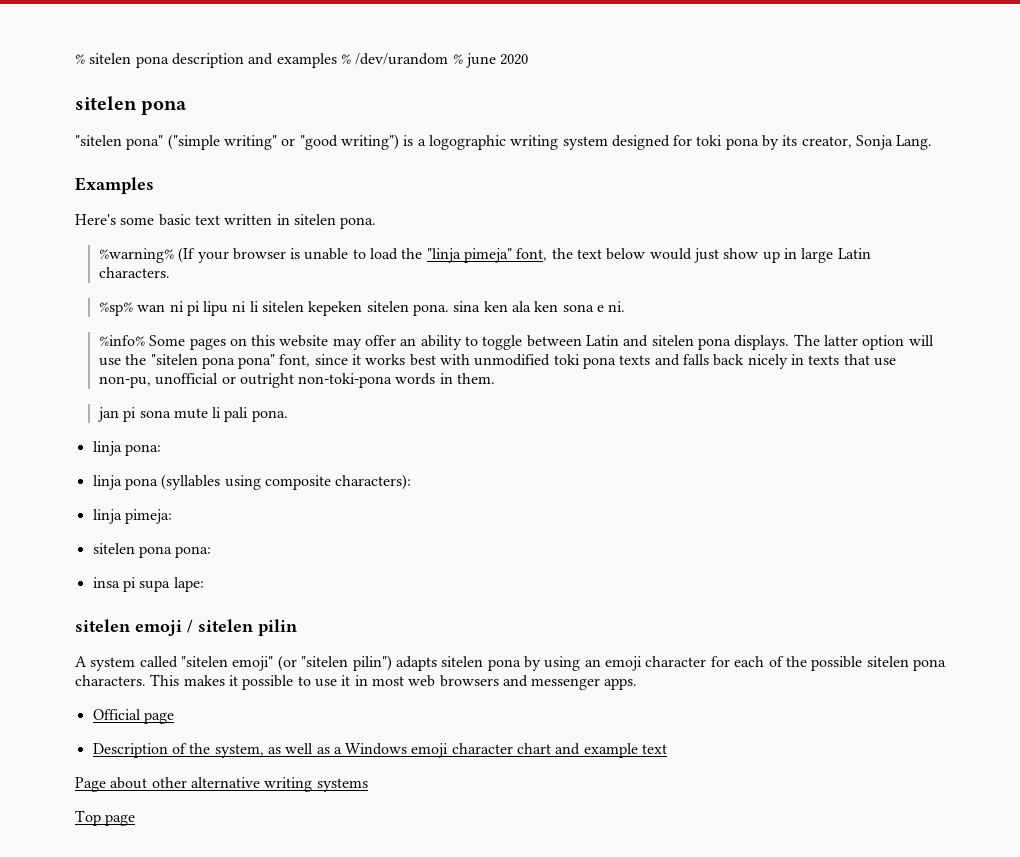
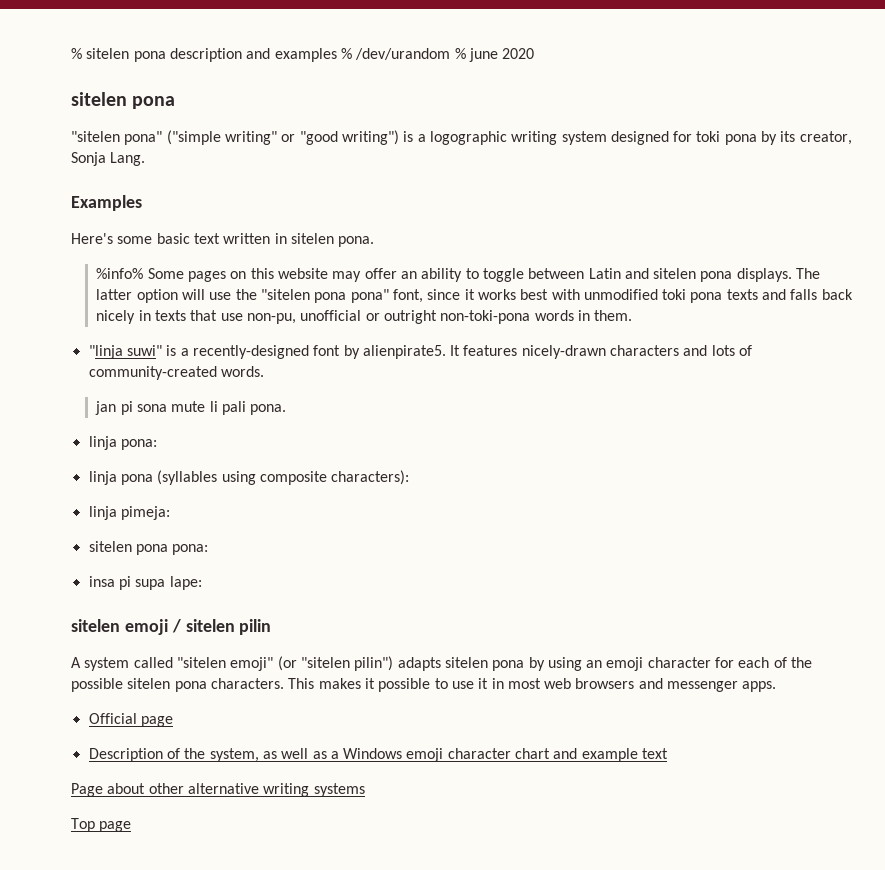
[98,247,871,263] [98,267,170,278] [98,301,626,316] // %warning% (If your browser is unable to load the "linja pimeja" font, the text below would just show up in large Latin characters. // %sp% wan ni pi lipu ni li sitelen kepeken sitelen pona. sina ken ala ken sona e ni. -> (375, 241) none
(496, 378) none -> [88,345,753,359] [88,366,264,380] // "linja suwi" is a recently-designed font by alienpirate5. It features nicely-drawn characters and lots of community-created words.

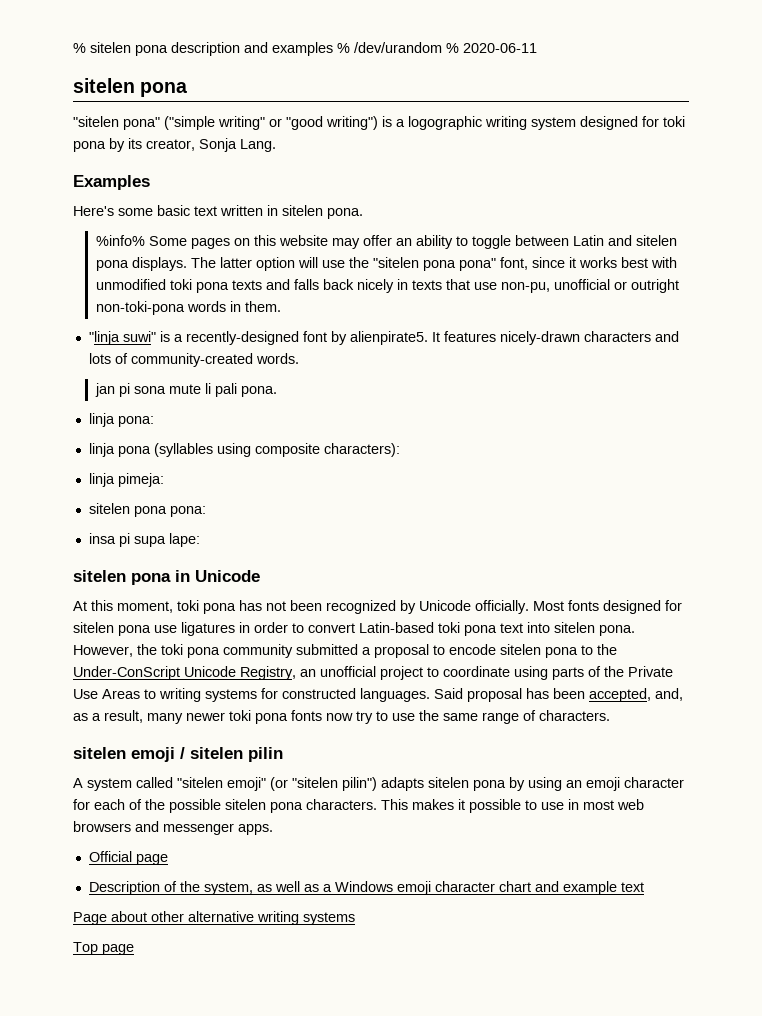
[468,48,535,62] june 2020 -> [463,43,537,53] 2020-06-11
(202, 583) none -> [73,570,260,585] [73,600,682,614] [73,622,635,636] [73,644,617,658] [73,666,673,680] [73,688,683,702] [73,710,610,724] // sitelen pona in Unicode // At this moment, toki pona has not been recognized by Unicode officially. Most fonts designed for sitelen pona use ligatures in order to convert Latin-based toki pona text into sitelen pona. However, the toki pona community submitted a proposal to encode sitelen pona to the Under-ConScript Unicode Registry, an unofficial project to coordinate using parts of the Private Use Areas to writing systems for constructed languages. Said proposal has been accepted, and, as a result, many newer toki pona fonts now try to use the same range of characters.
[478,678,489,689] it -> (564, 806) none

